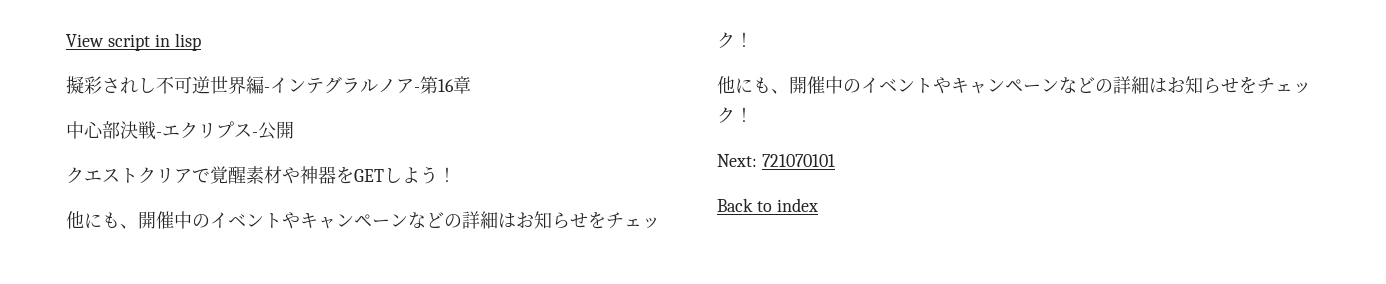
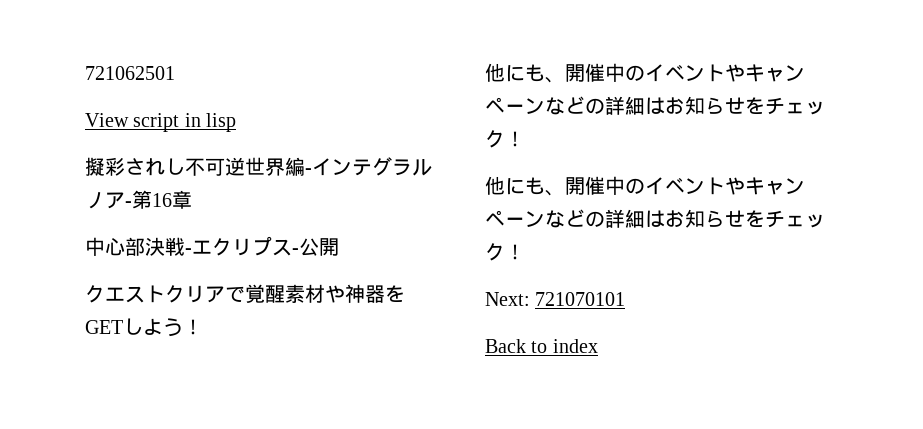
(66, 40) none -> [85,66,175,80] 721062501 //

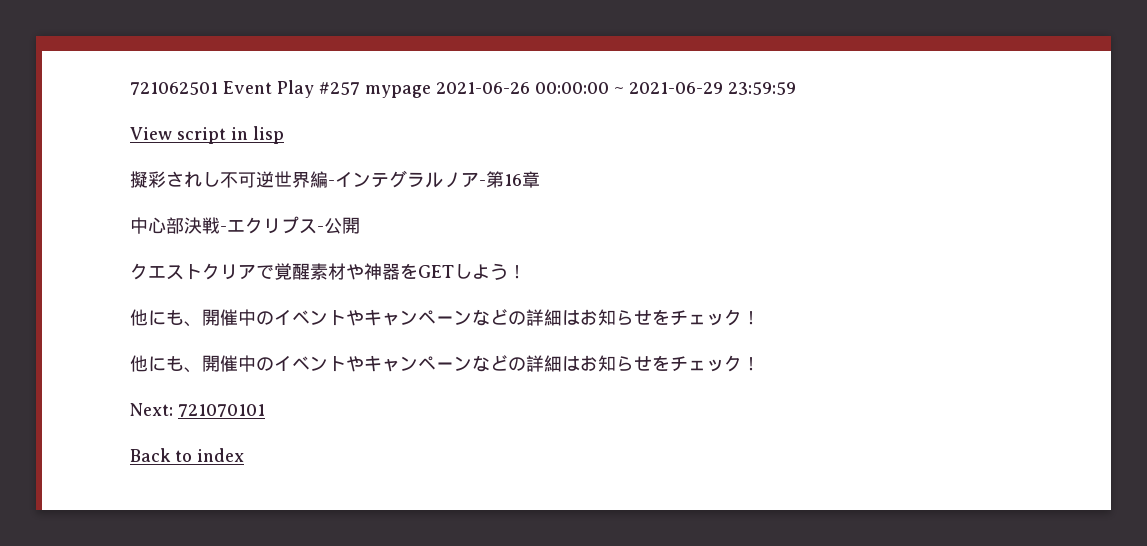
(175, 73) none -> [223,80,796,98] Event Play #257 mypage 2021-06-26 00:00:00 ~ 2021-06-29 23:59:59

